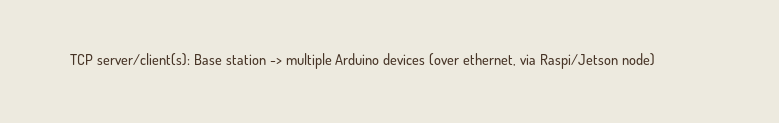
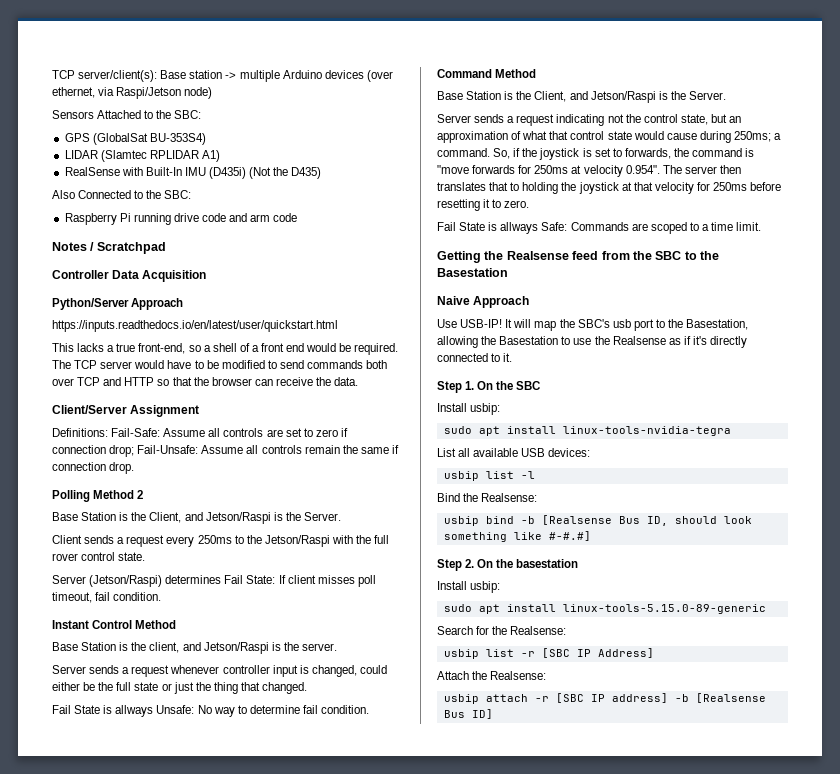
(655, 59) none -> [52,110,202,119] [64,133,206,145] [64,150,220,162] [64,167,322,179] [52,190,192,199] [64,213,298,225] [52,242,166,254] [52,270,207,282] [52,298,184,310] [52,320,338,332] [52,343,399,355] [52,360,388,369] [52,377,359,386] [52,405,200,417] [52,428,348,437] [52,445,399,457] [52,462,135,474] [52,490,144,502] [52,512,341,524] [52,535,390,547] [52,552,146,561] [52,575,376,587] [52,592,162,603] [52,620,177,629] [52,642,337,654] [52,665,387,677] [52,682,308,694] [52,705,370,717] [437,69,537,78] [437,91,726,103] [437,114,742,126] [437,131,782,143] [437,148,755,160] [437,165,741,177] [437,182,782,194] [437,199,530,211] [437,222,762,234] [437,251,719,263] [437,268,508,277] [437,296,530,308] [437,319,749,331] [437,336,748,348] [437,353,513,362] [437,381,541,393] [437,403,501,415] [443,426,731,436] [437,448,591,457] [443,471,535,481] [437,493,538,502] [443,515,752,526] [443,531,591,542] [437,559,579,571] [437,581,501,593] [443,604,766,614] [437,626,567,635] [443,648,654,659] [437,671,547,680] [443,693,766,704] [443,709,493,719] // Sensors Attached to the SBC: // GPS (GlobalSat BU-353S4) // LIDAR (Slamtec RPLIDAR A1) // RealSense with Built-In IMU (D435i) (Not the D435) // Also Connected to the SBC: // Raspberry Pi running drive code and arm code // Notes / Scratchpad // Controller Data Acquisition // Python/Server Approach // https://inputs.readthedocs.io/en/latest/user/quickstart.html // This lacks a true front-end, so a shell of a front end would be required. The TCP server would have to be modified to send commands both over TCP and HTTP so that the browser can receive the data. // Client/Server Assignment // Definitions: Fail-Safe: Assume all controls are set to zero if connection drop; Fail-Unsafe: Assume all controls remain the same if connection drop. // Polling Method 2 // Base Station is the Client, and Jetson/Raspi is the Server. // Client sends a request every 250ms to the Jetson/Raspi with the full rover control state. // Server (Jetson/Raspi) determines Fail State: If client misses poll timeout, fail condition. // Instant Control Method // Base Station is the client, and Jetson/Raspi is the server. // Server sends a request whenever controller input is changed, could either be the full state or just the thing that changed. // Fail State is allways Unsafe: No way to determine fail condition. // Command Method // Base Station is the Client, and Jetson/Raspi is the Server. // Server sends a request indicating not the control state, but an approximation of what that control state would cause during 250ms; a command. So, if the joystick is set to forwards, the command is "move forwards for 250ms at velocity 0.954". The server then translates that to holding the joystick at that velocity for 250ms before resetting it to zero. // Fail State is allways Safe: Commands are scoped to a time limit. // Getting the Realsense feed from the SBC to the Basestation // Naive Approach // Use USB-IP! It will map the SBC's usb port to the Basestation, allowing the Basestation to use the Realsense as if it's directly connected to it. // Step 1. On the SBC // Install usbip: // sudo apt install linux-tools-nvidia-tegra // List all available USB devices: // usbip list -l // Bind the Realsense: // usbip bind -b [Realsense Bus ID, should look something like #-#.#] // Step 2. On the basestation // Install usbip: // sudo apt install linux-tools-5.15.0-89-generic // Search for the Realsense: // usbip list -r [SBC IP Address] // Attach the Realsense: // usbip attach -r [SBC IP address] -b [Realsense Bus ID]

